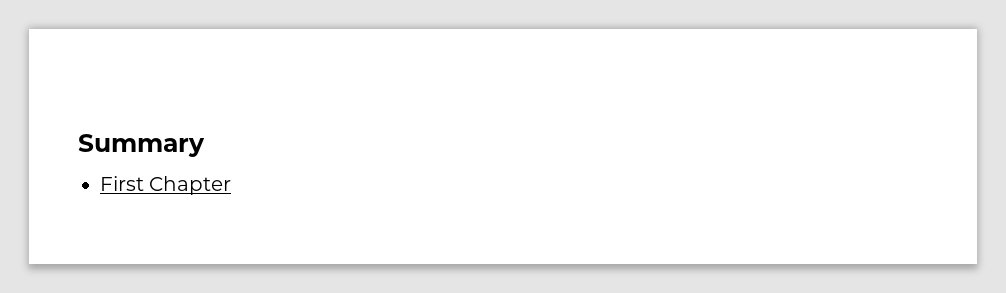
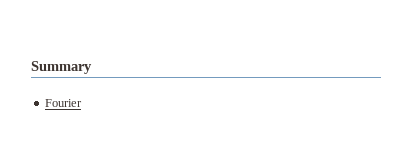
[100,176,232,195] First Chapter -> [44,99,82,107] Fourier

